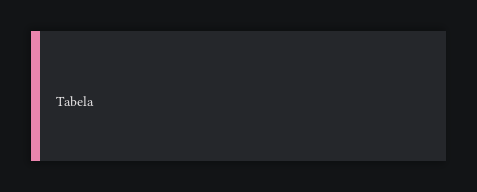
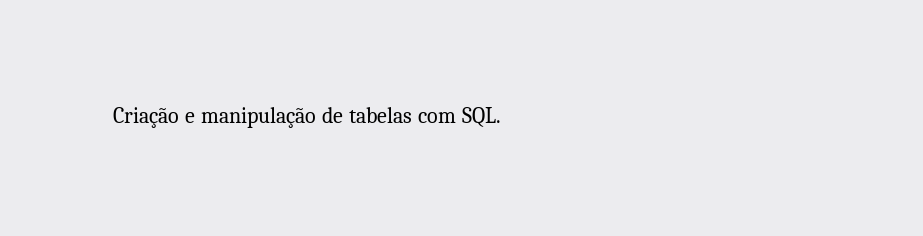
[56,96,94,107] Tabela -> [113,107,501,128] Criação e manipulação de tabelas com SQL.

